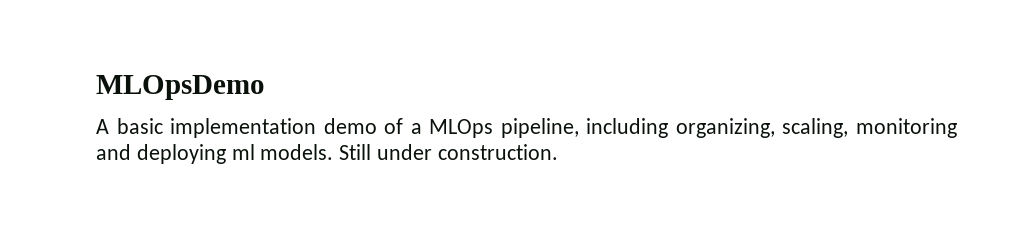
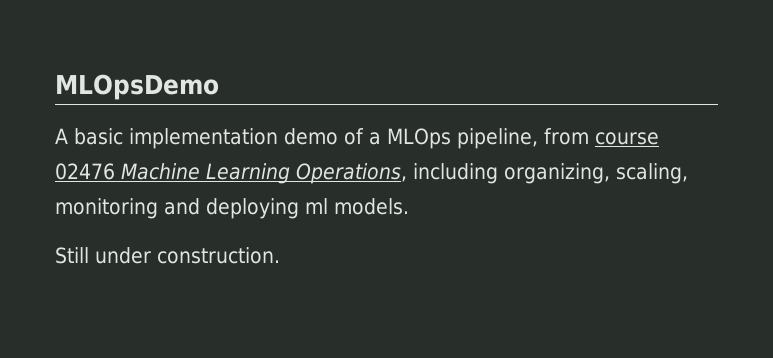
(579, 128) none -> [543,128,659,145] [55,163,407,184] from course 02476 Machine Learning Operations,
(334, 152) none -> (409, 206) //

